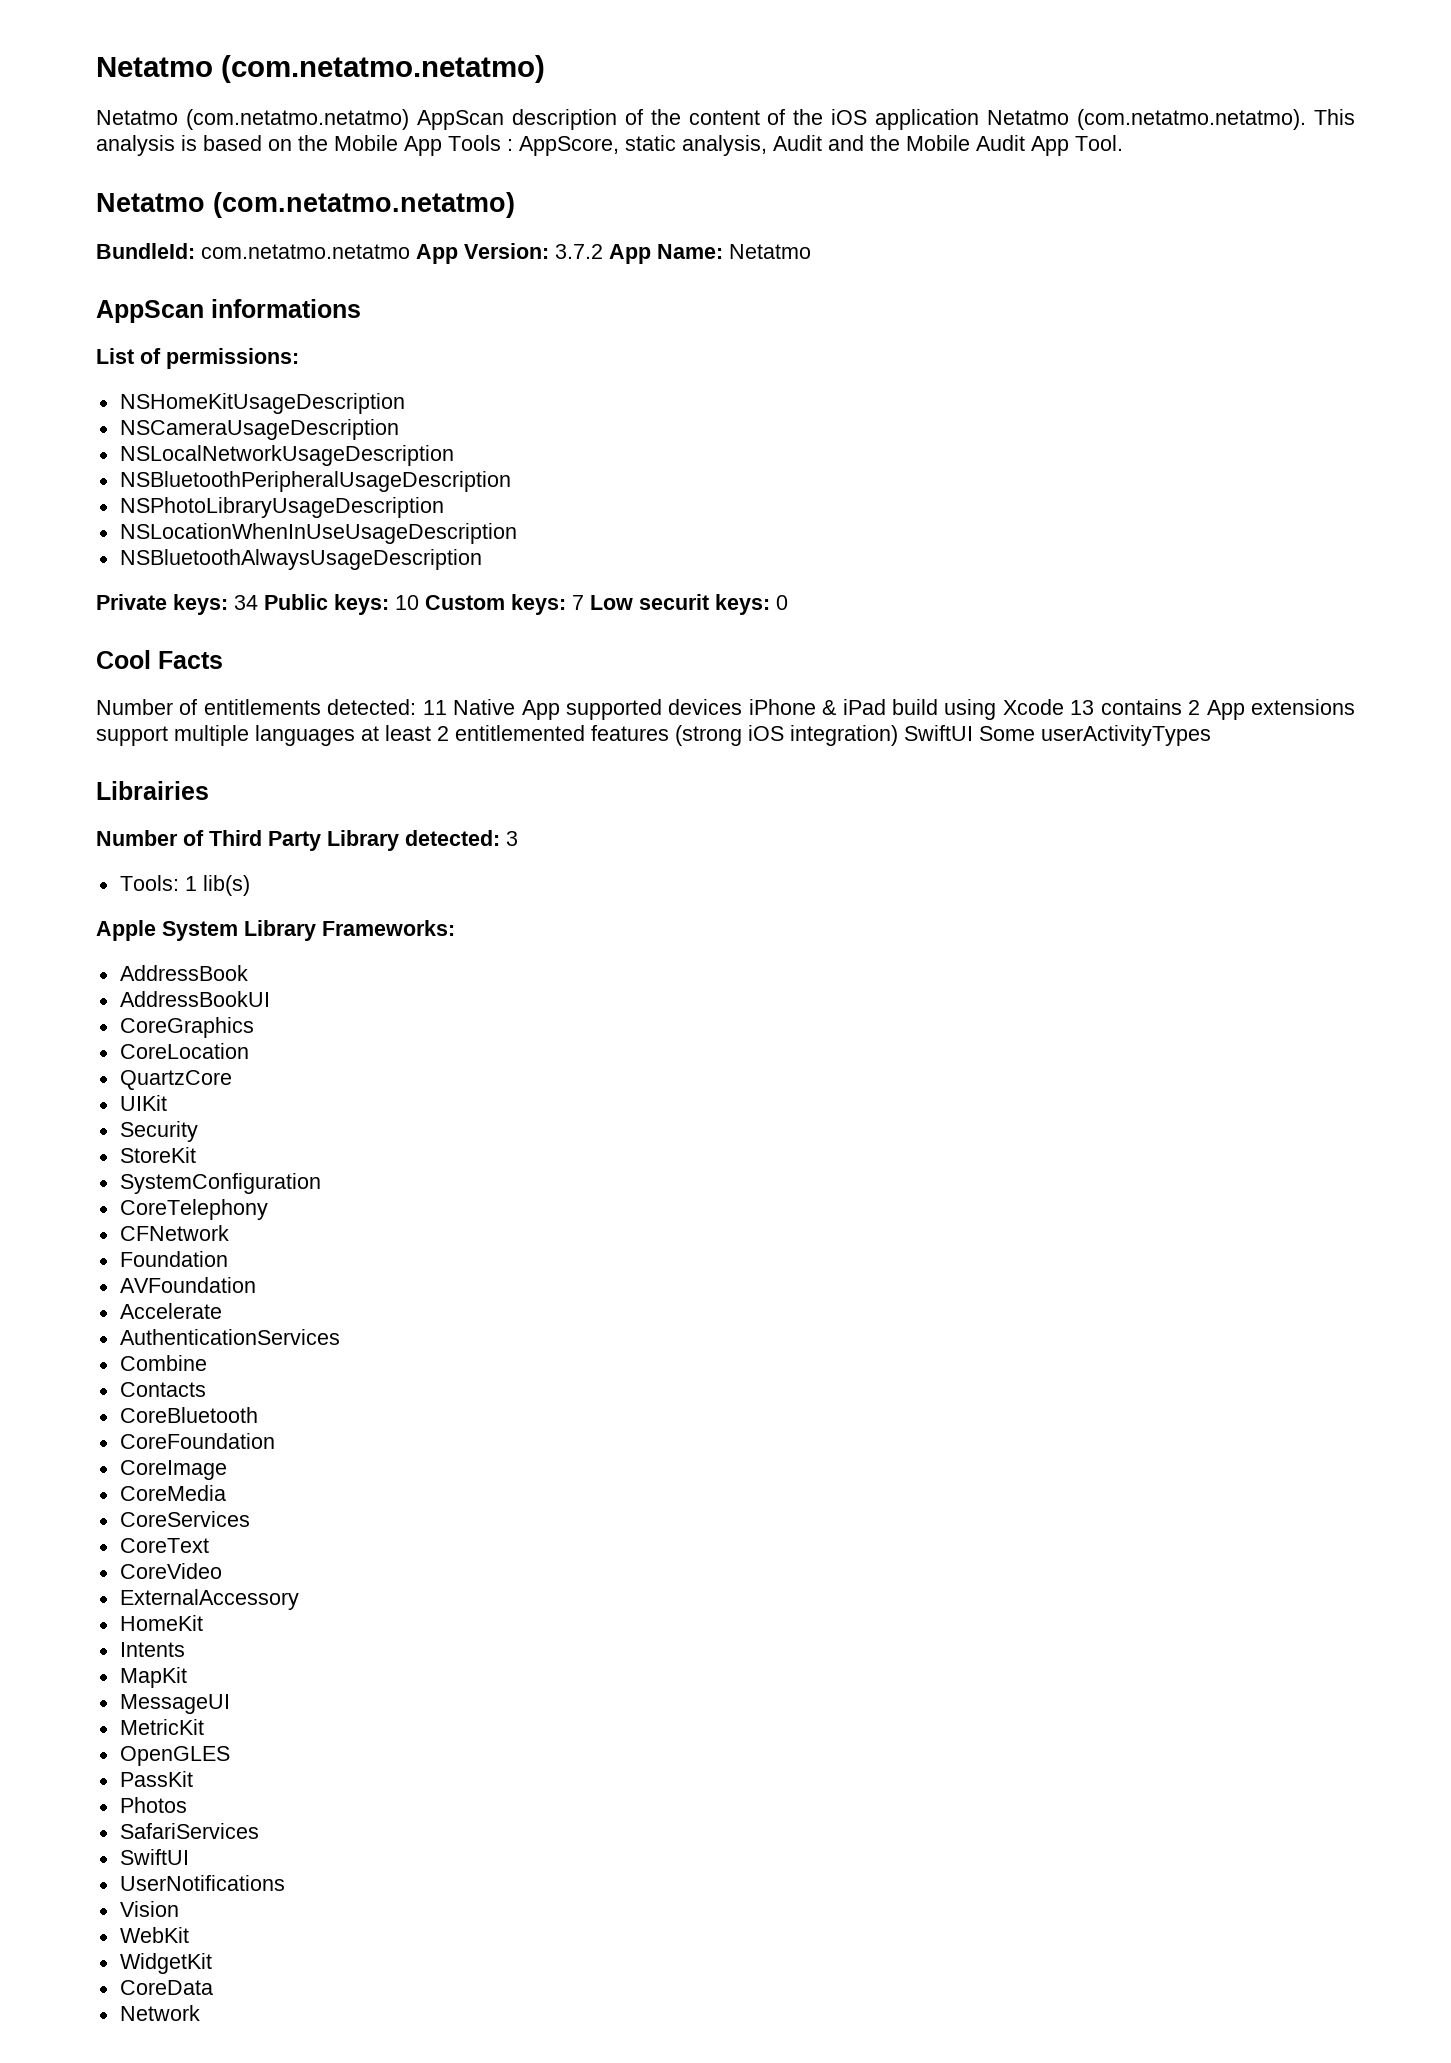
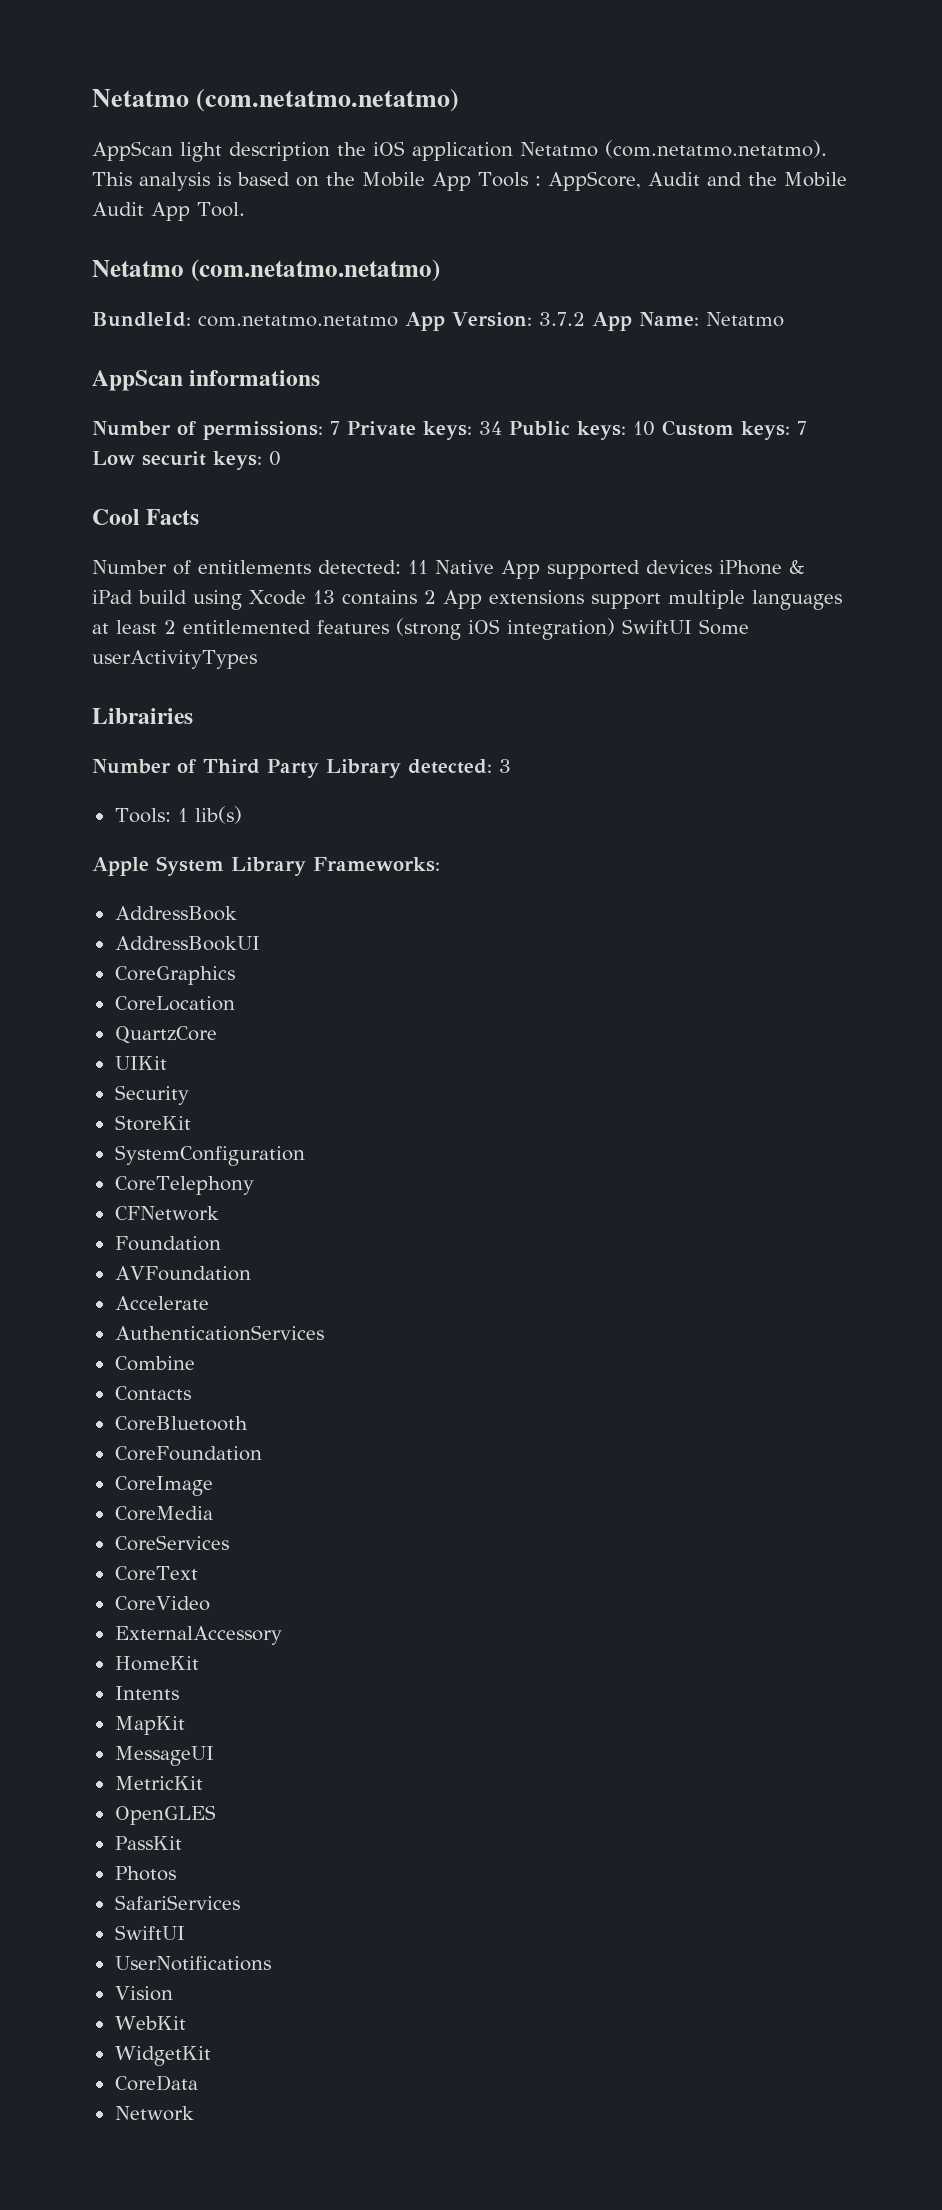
[96,55,545,83] [96,109,786,130] Netatmo (com.netatmo.netatmo) // Netatmo (com.netatmo.netatmo) AppScan description of the content of -> [92,89,460,112] [92,141,330,162] Netatmo (com.netatmo.netatmo) // AppScan light description
[625,135,767,156] static analysis, -> (641, 181) none
[96,348,134,364] List -> [92,421,171,436] Number
[119,393,405,414] [119,419,399,440] [119,445,454,466] [119,471,511,492] [119,497,444,518] [119,523,517,544] [119,549,482,570] // NSHomeKitUsageDescription // NSCameraUsageDescription // NSLocalNetworkUsageDescription // NSBluetoothPeripheralUsageDescription // NSPhotoLibraryUsageDescription // NSLocationWhenInUseUsageDescription // NSBluetoothAlwaysUsageDescription // -> [330,421,340,435] 7

